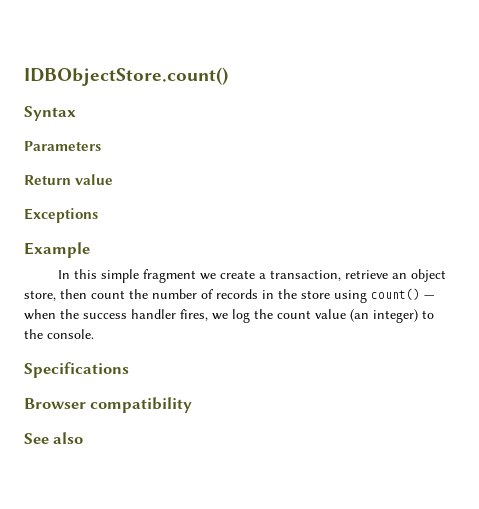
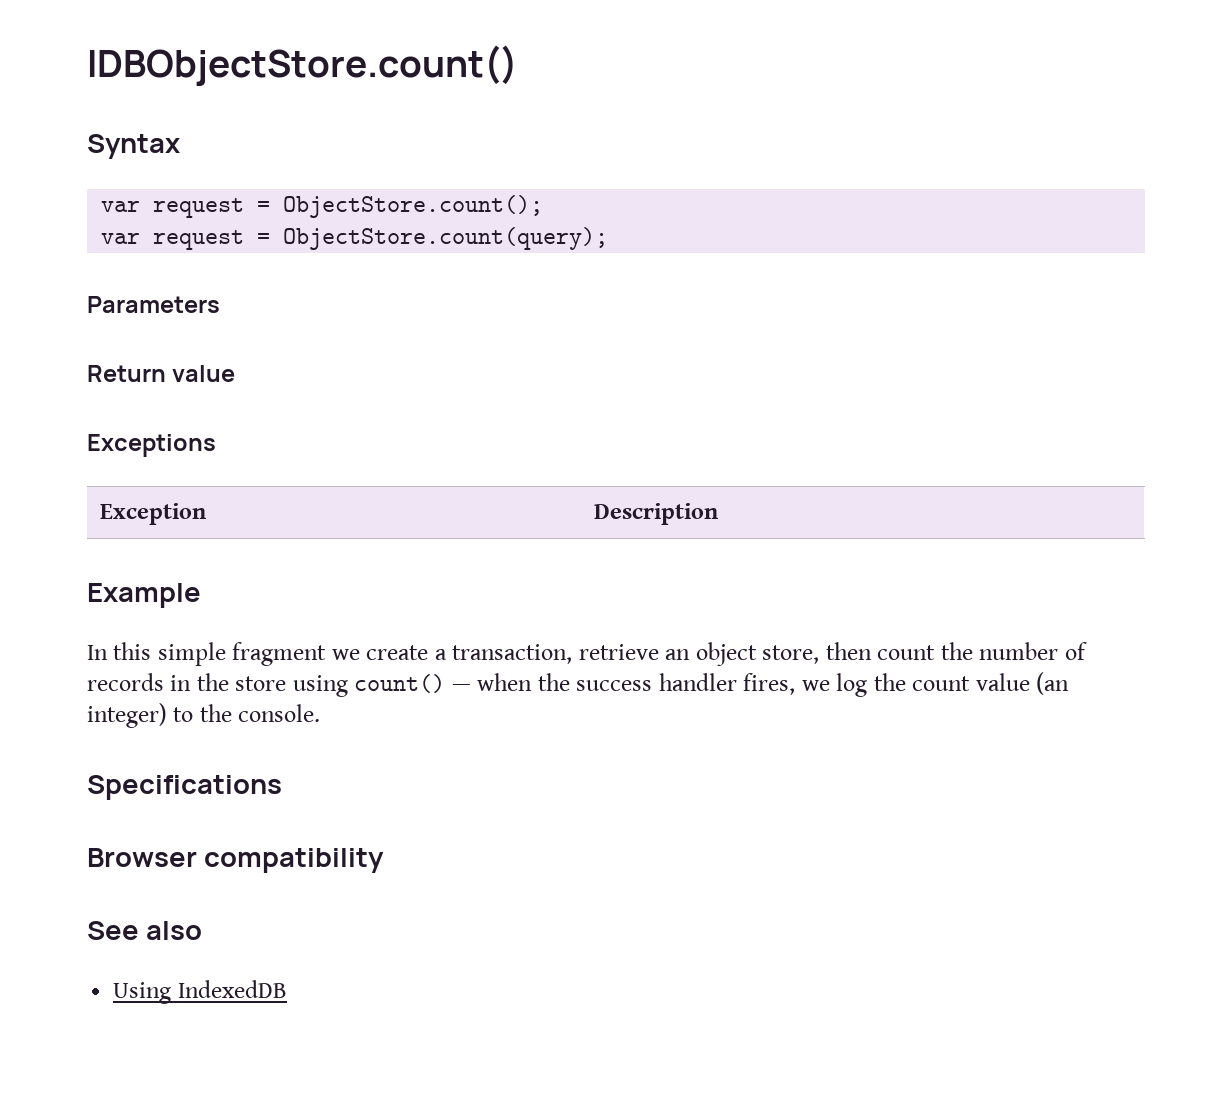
(76, 113) none -> [101,195,544,218] [101,227,609,250] // var request = ObjectStore.count(); // var request = ObjectStore.count(query);
(98, 215) none -> [99,503,206,525] [593,503,718,525] // Exception | Description
(84, 438) none -> [113,980,287,1004] // Using IndexedDB

